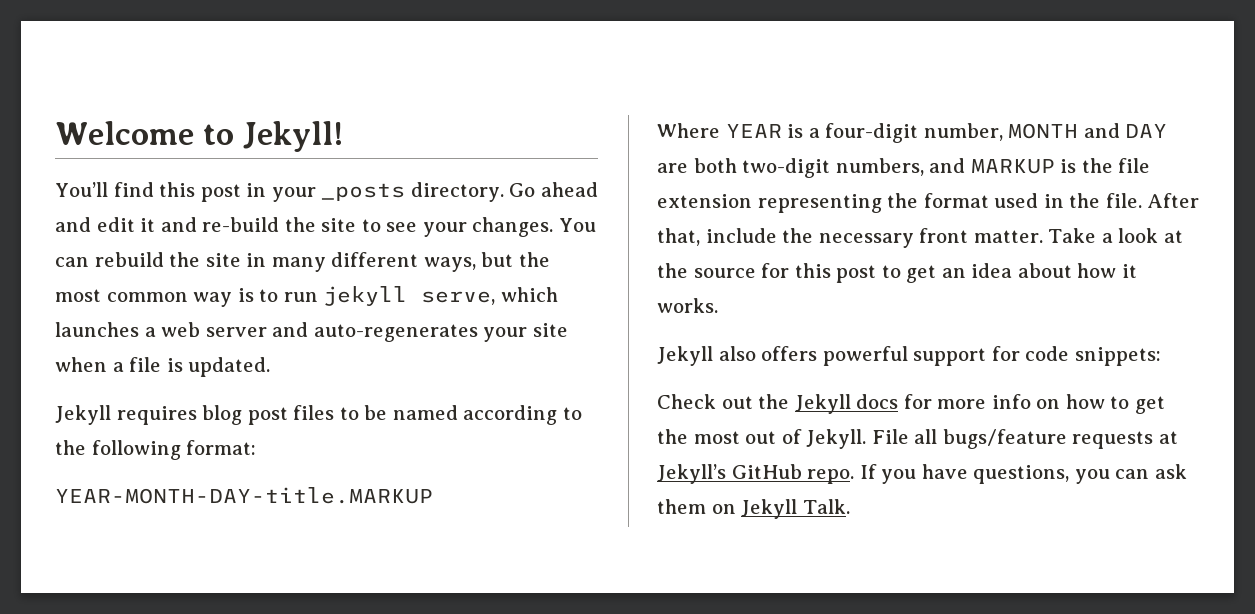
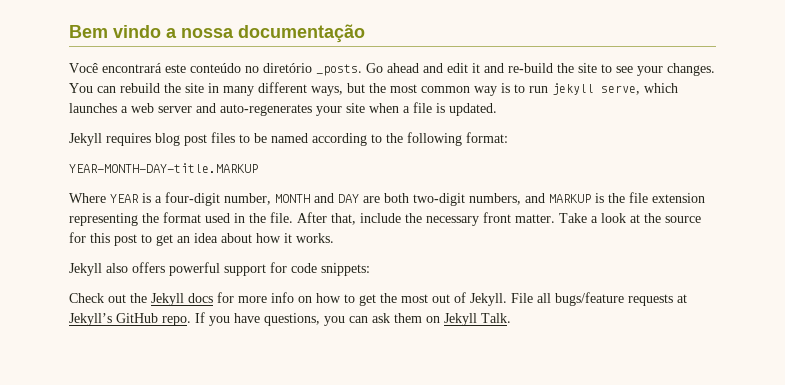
[55,121,343,152] [55,182,504,202] Welcome to Jekyll! // You’ll find this post in your _posts directory. -> [69,24,365,43] [69,63,362,76] Bem vindo a nossa documentação // Você encontrará este conteúdo no diretório _posts.

